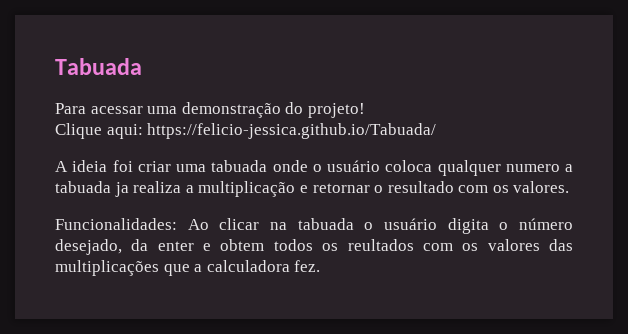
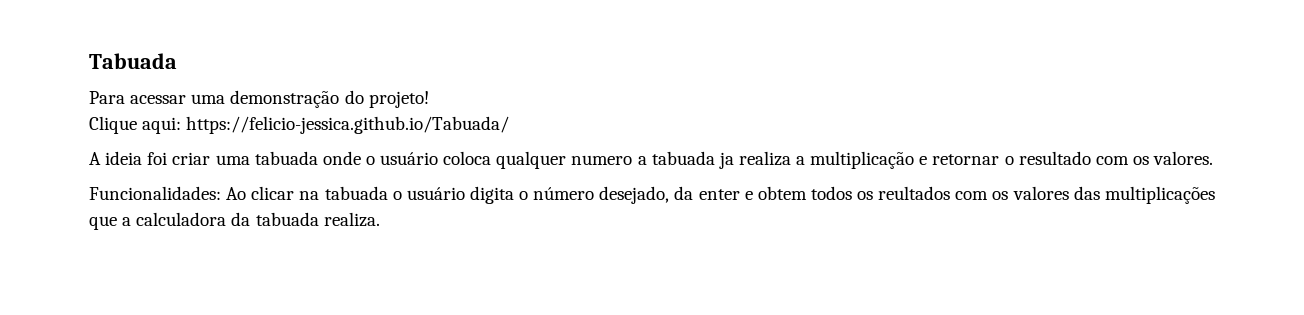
[294,260,321,272] fez. -> [231,212,380,227] da tabuada realiza.

